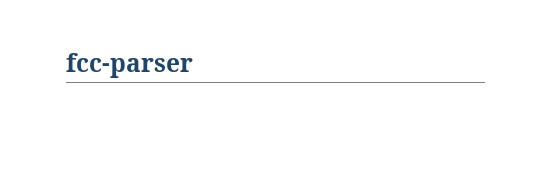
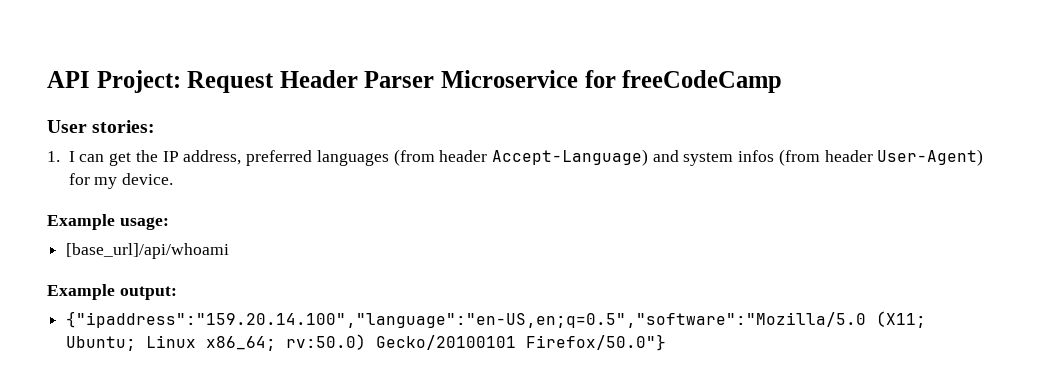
[66,53,193,78] fcc-parser -> [47,70,783,93] [47,120,156,133] [47,149,984,166] [68,173,174,189] [47,214,169,230] [66,243,230,259] [47,284,177,300] [66,311,927,328] [66,334,667,351] API Project: Request Header Parser Microservice for freeCodeCamp // User stories: // 1. I can get the IP address, preferred languages (from header Accept-Language) and system infos (from header User-Agent) for my device. // Example usage: // [base_url]/api/whoami // Example output: // {"ipaddress":"159.20.14.100","language":"en-US,en;q=0.5","software":"Mozilla/5.0 (X11; Ubuntu; Linux x86_64; rv:50.0) Gecko/20100101 Firefox/50.0"}

